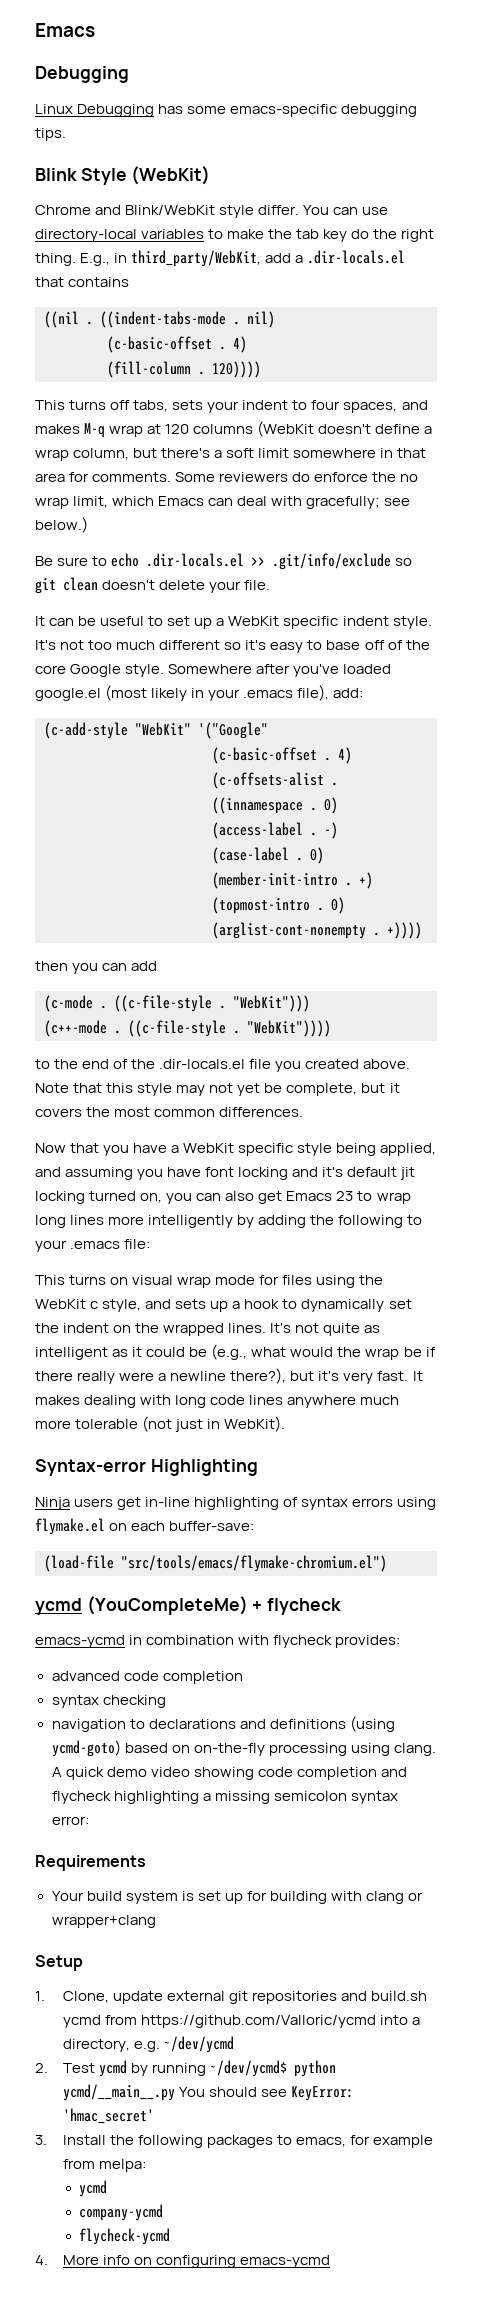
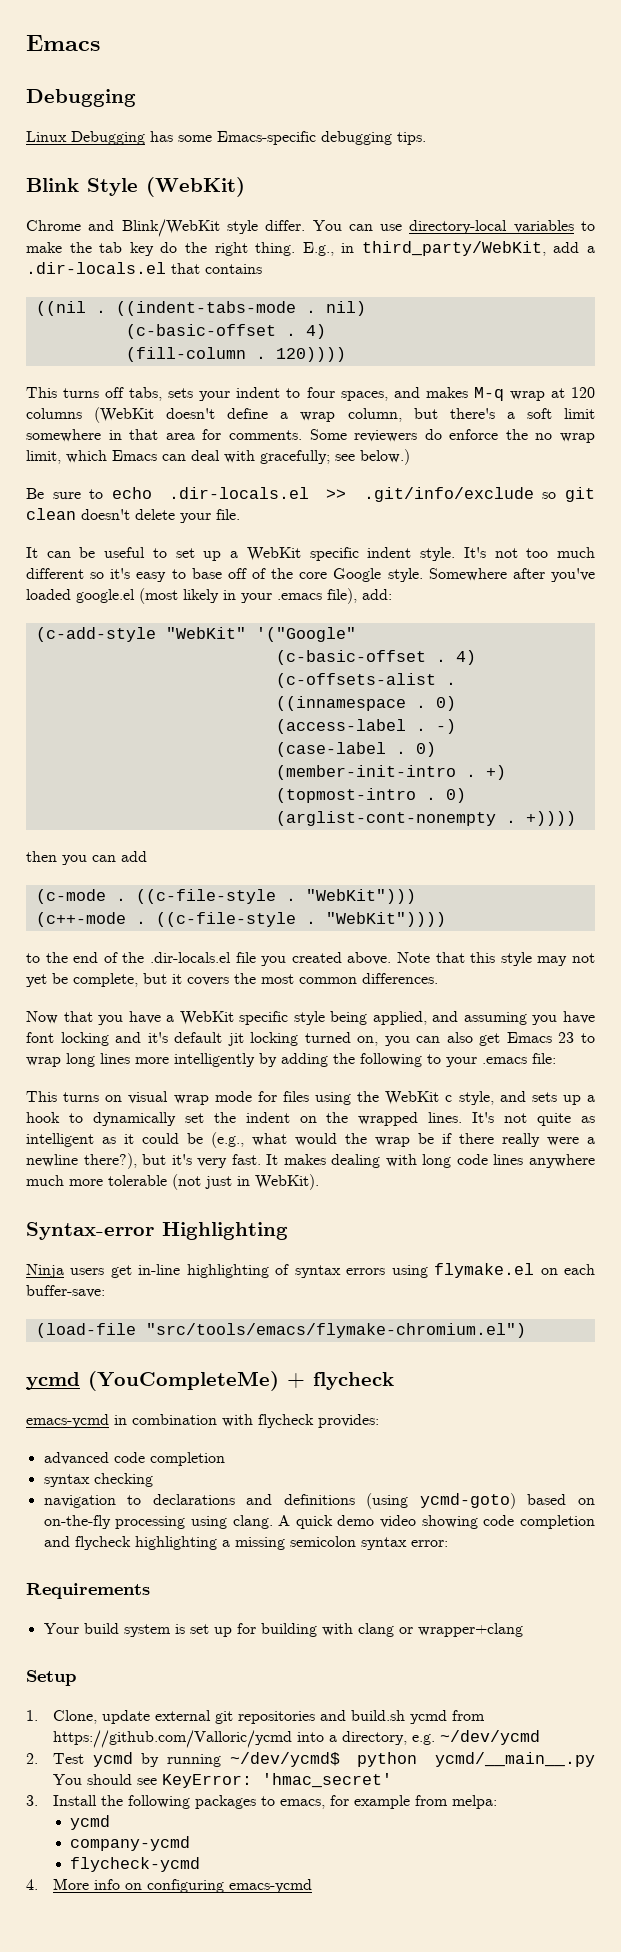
[230,104,338,117] emacs-specific -> [217,131,316,145] Emacs-specific

